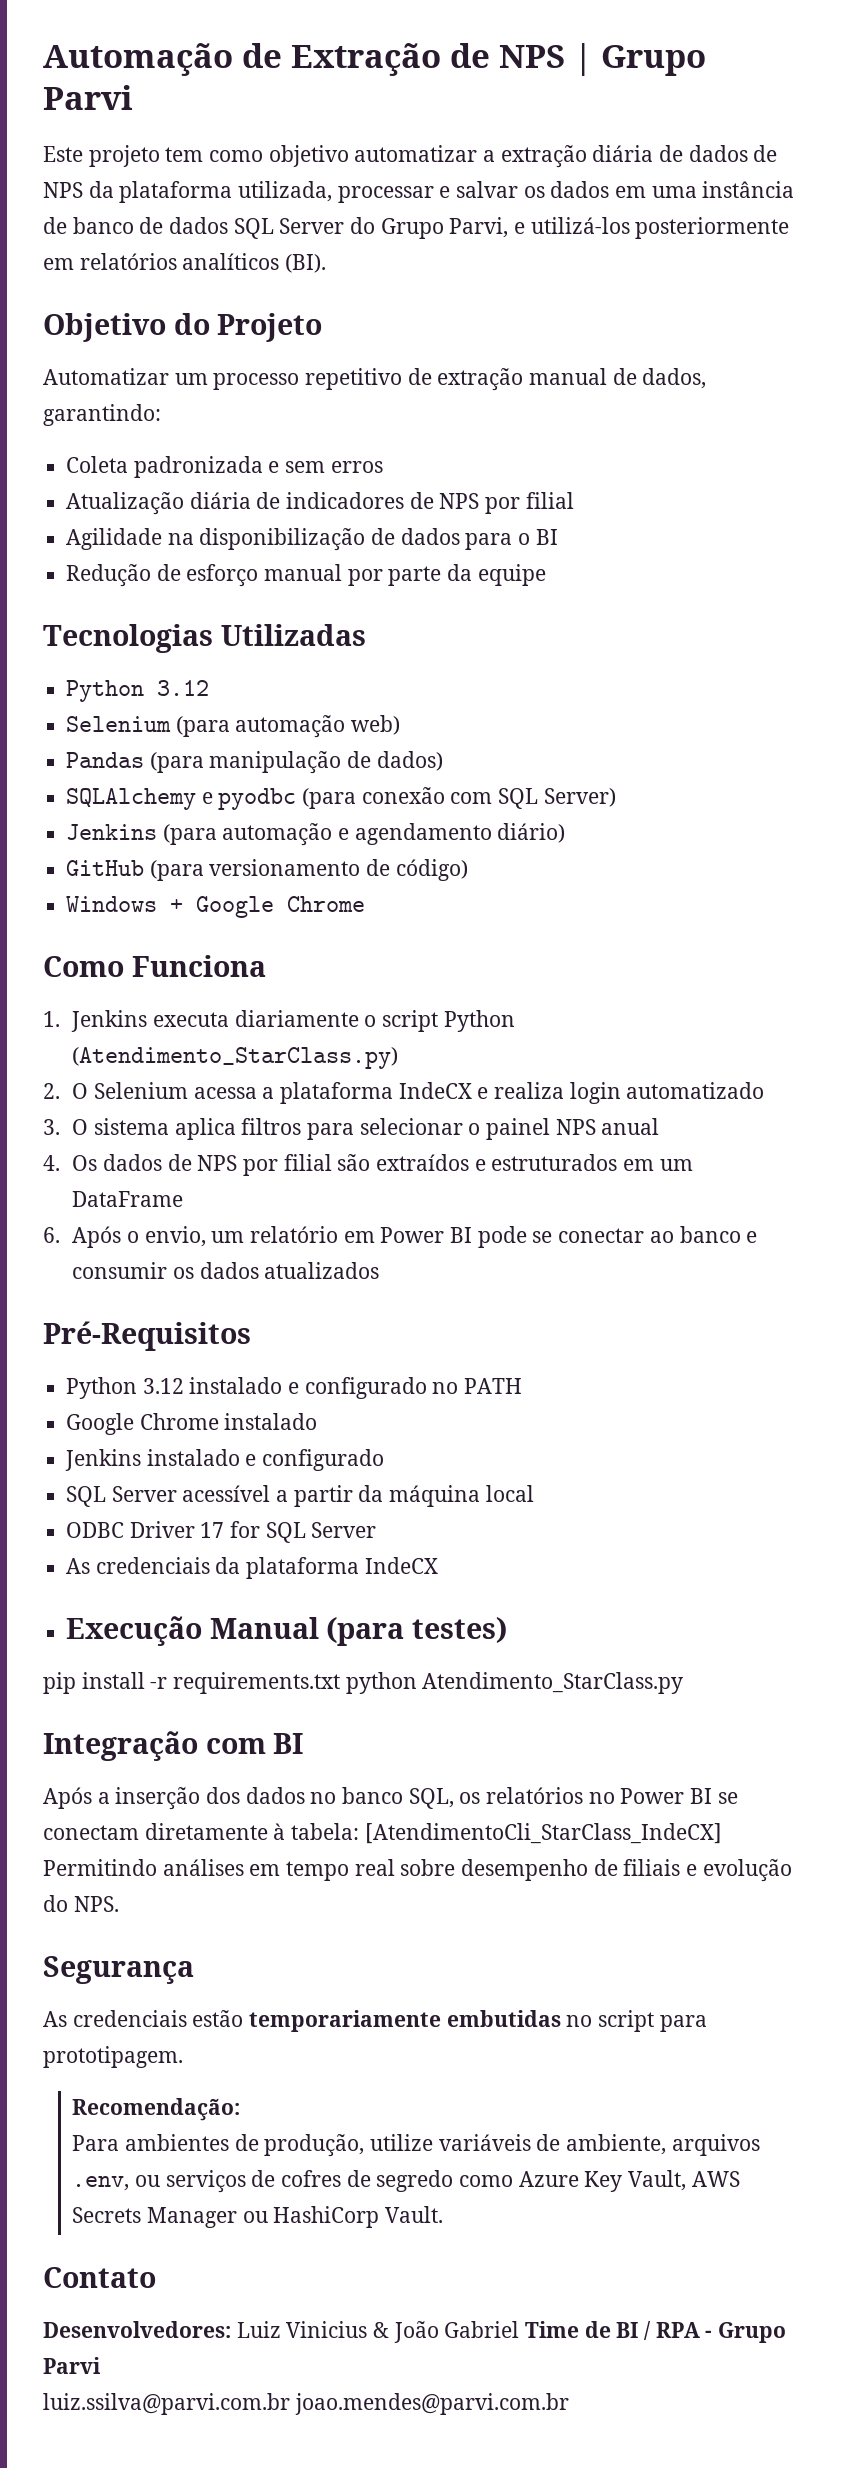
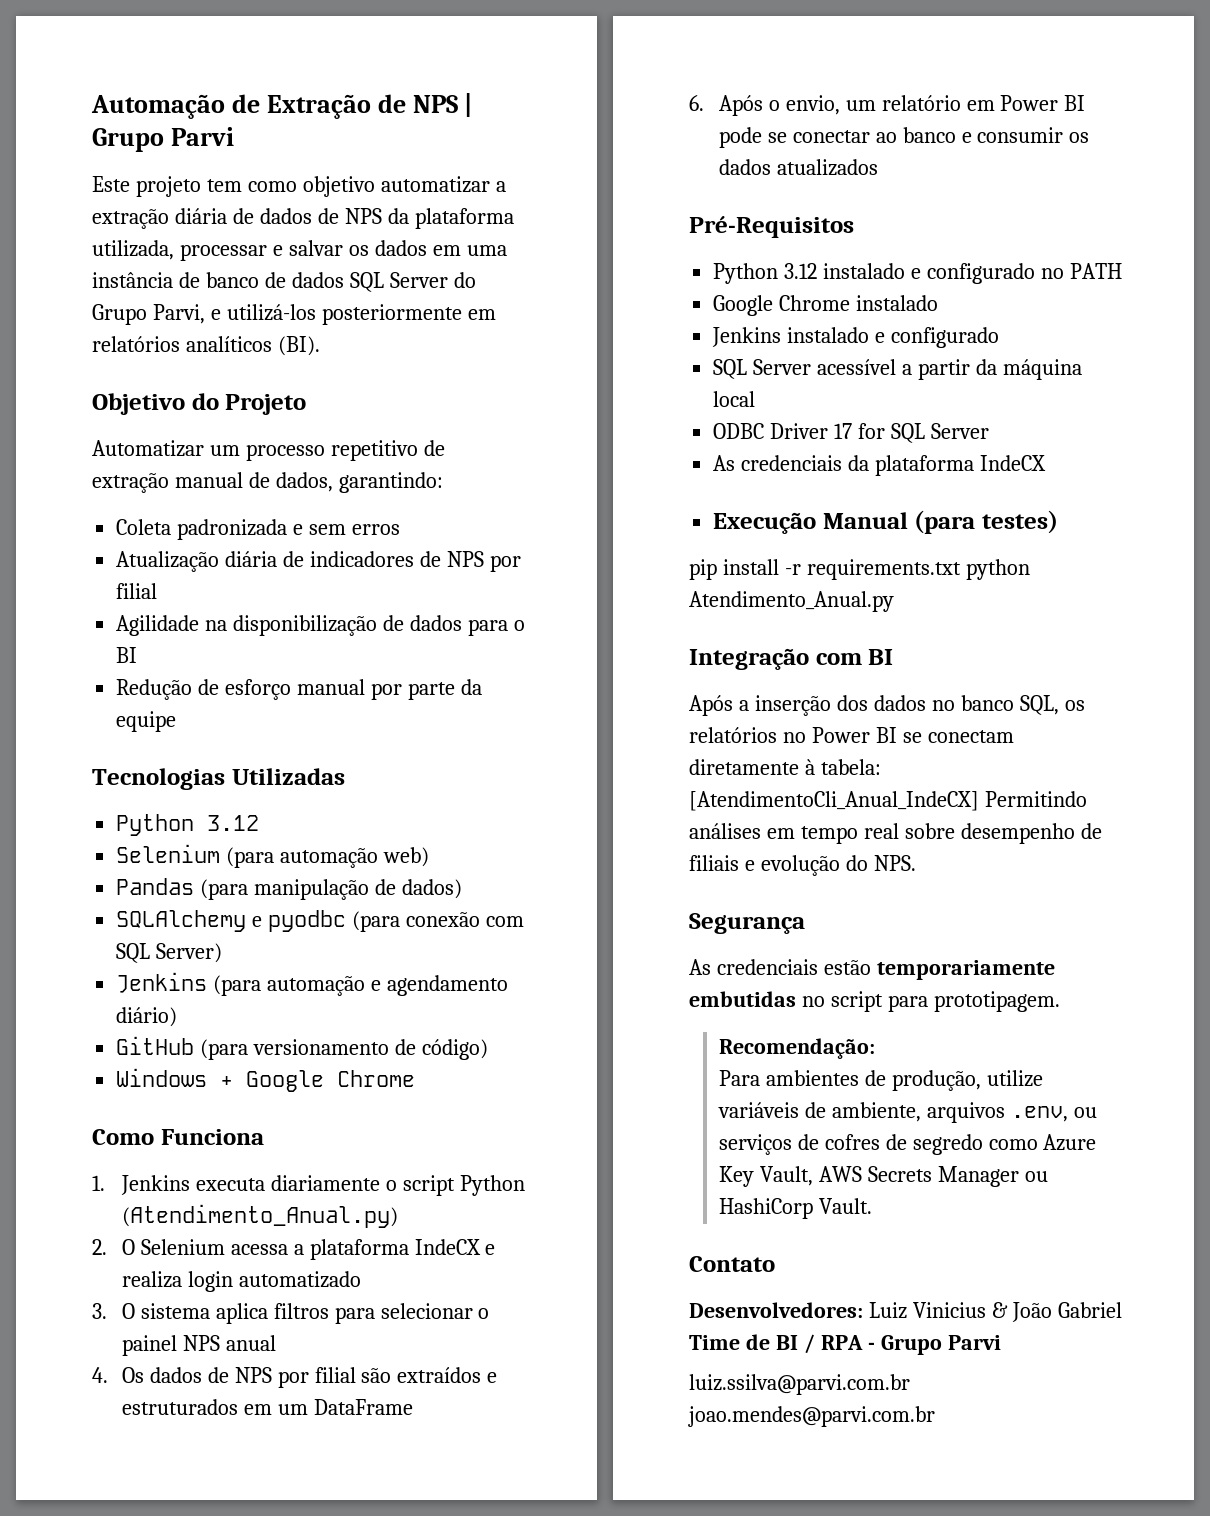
[72,1047,399,1069] (Atendimento_StarClass.py) -> [121,1204,398,1228] (Atendimento_Anual.py)
[422,1672,684,1694] Atendimento_StarClass.py -> [689,591,894,612] Atendimento_Anual.py
[364,1823,722,1844] [AtendimentoCli_StarClass_IndeCX] -> [689,791,979,811] [AtendimentoCli_Anual_IndeCX]

